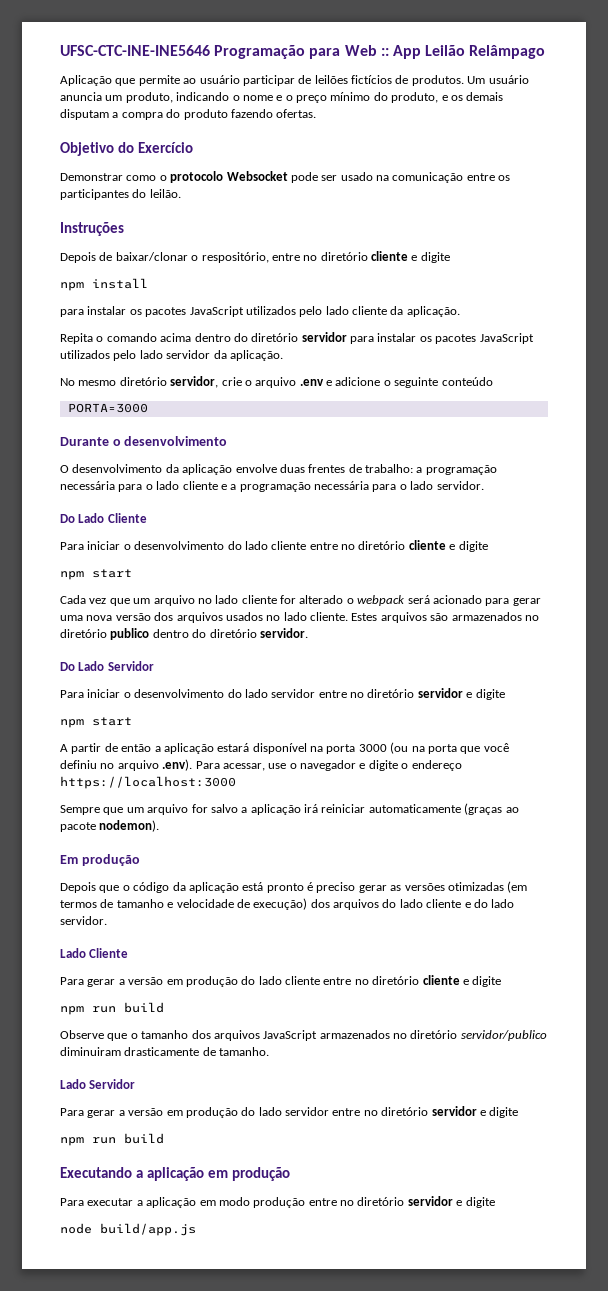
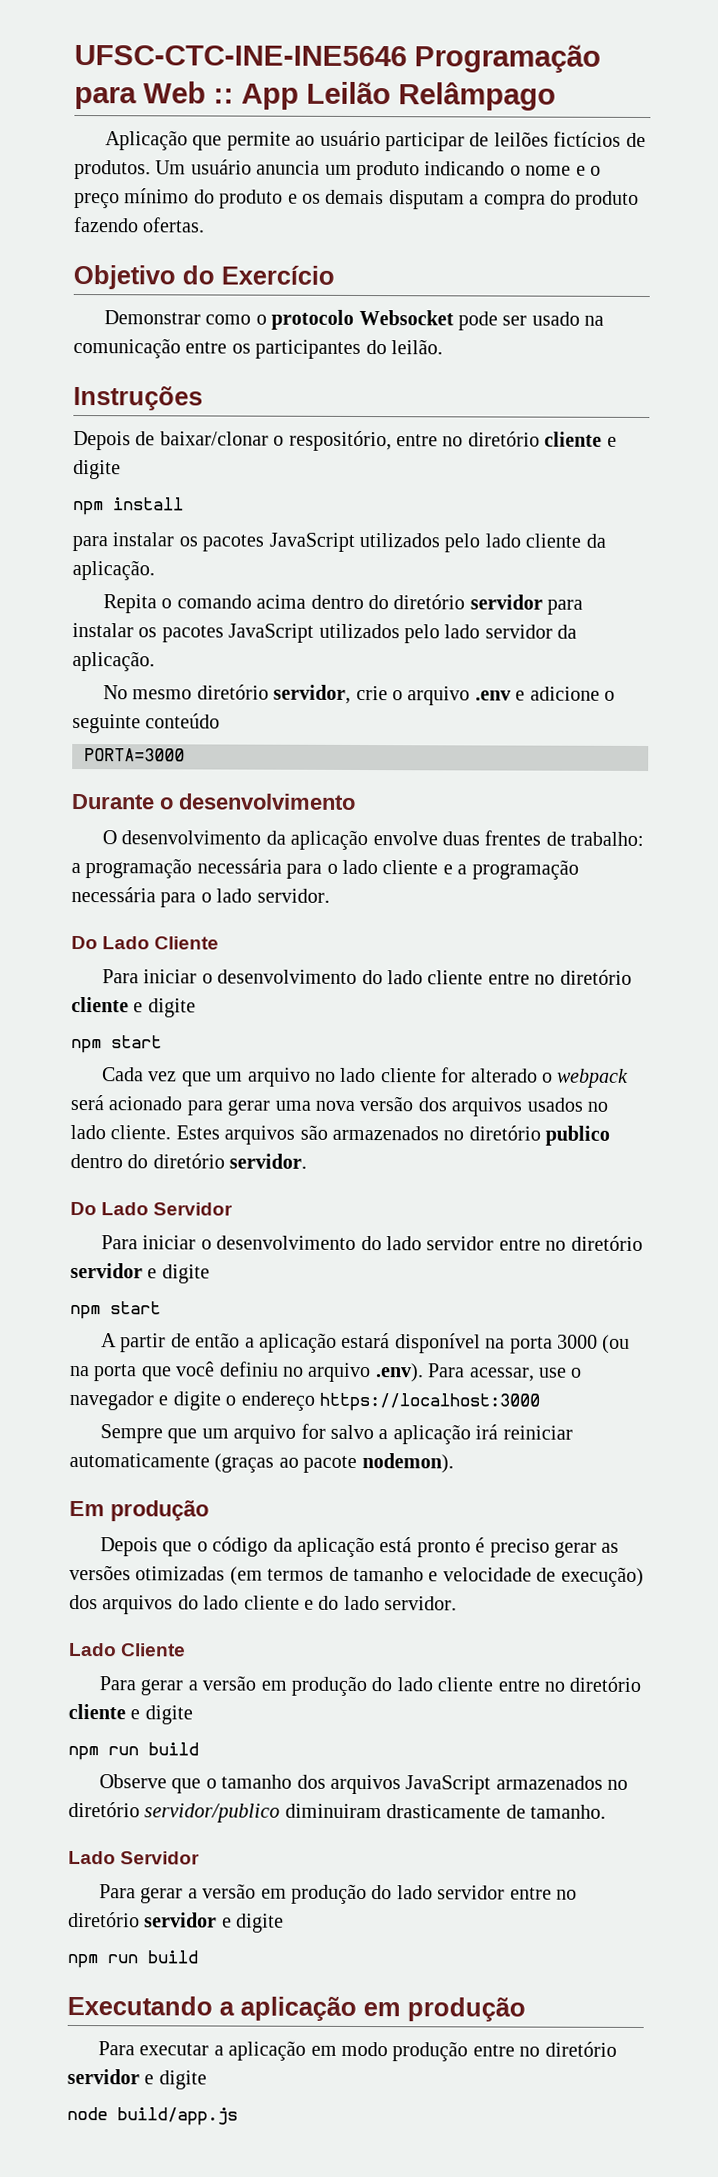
[125,92,173,103] produto, -> [356,160,420,181] produto
[391,92,439,103] produto, -> [219,189,284,209] produto

